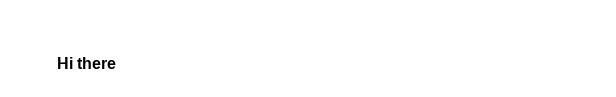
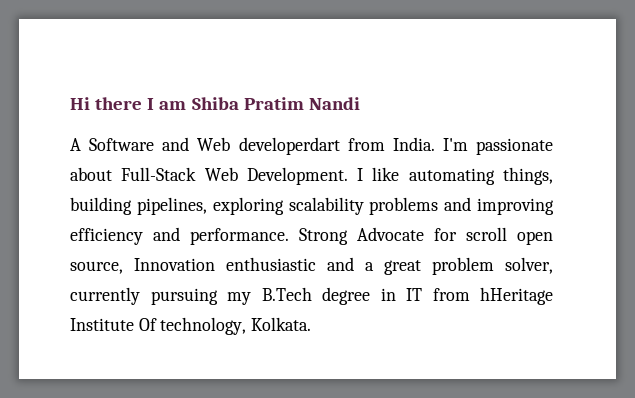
(117, 63) none -> [147,97,360,110] [70,137,553,155] [70,167,553,185] [70,197,554,215] [70,227,553,245] [70,257,553,275] [70,287,553,305] [70,317,312,335] I am Shiba Pratim Nandi // A Software and Web developerdart from India. I'm passionate about Full-Stack Web Development. I like automating things, building pipelines, exploring scalability problems and improving efficiency and performance. Strong Advocate for scroll open source, Innovation enthusiastic and a great problem solver, currently pursuing my B.Tech degree in IT from hHeritage Institute Of technology, Kolkata.

